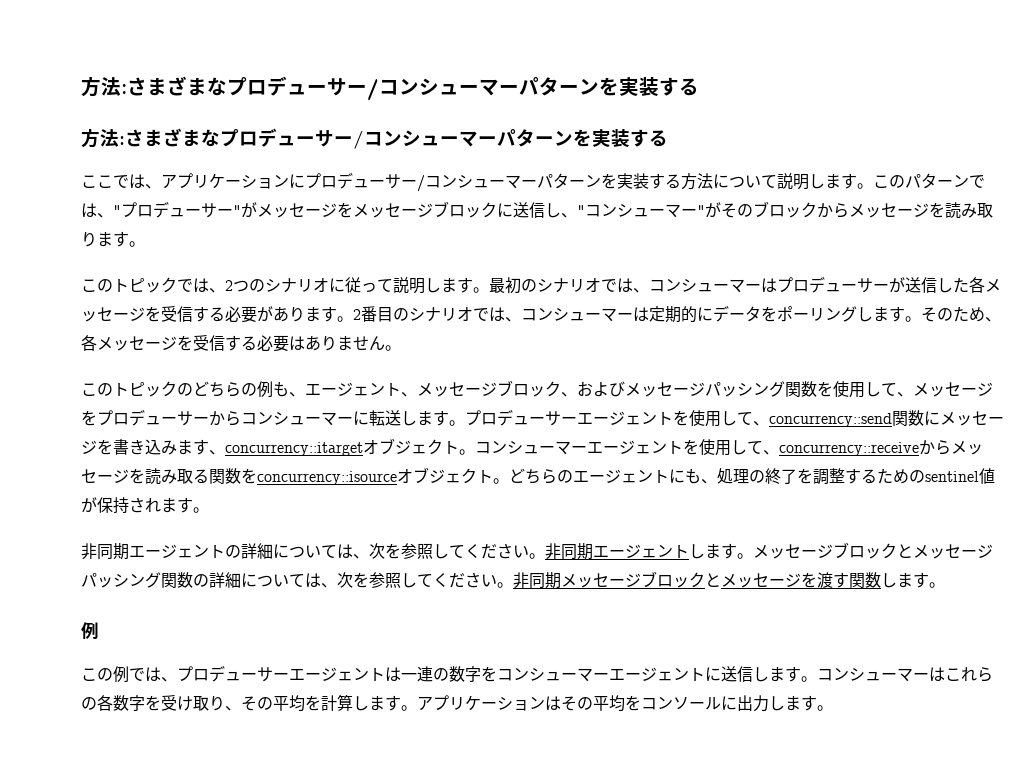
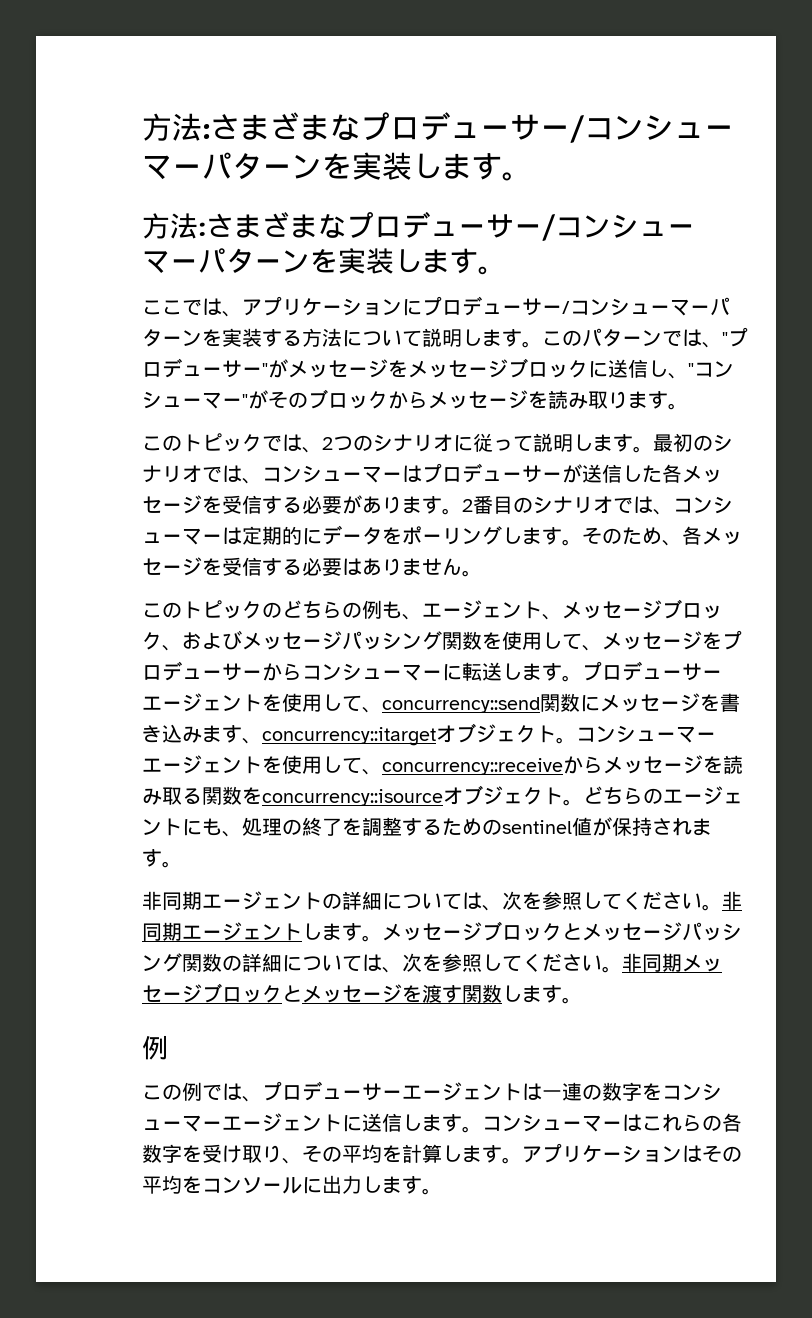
[659,77,699,96] する -> [412,153,532,181] します。
[630,129,668,147] する -> [394,248,506,275] します。

